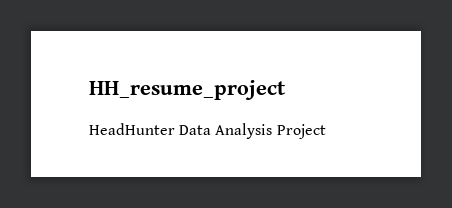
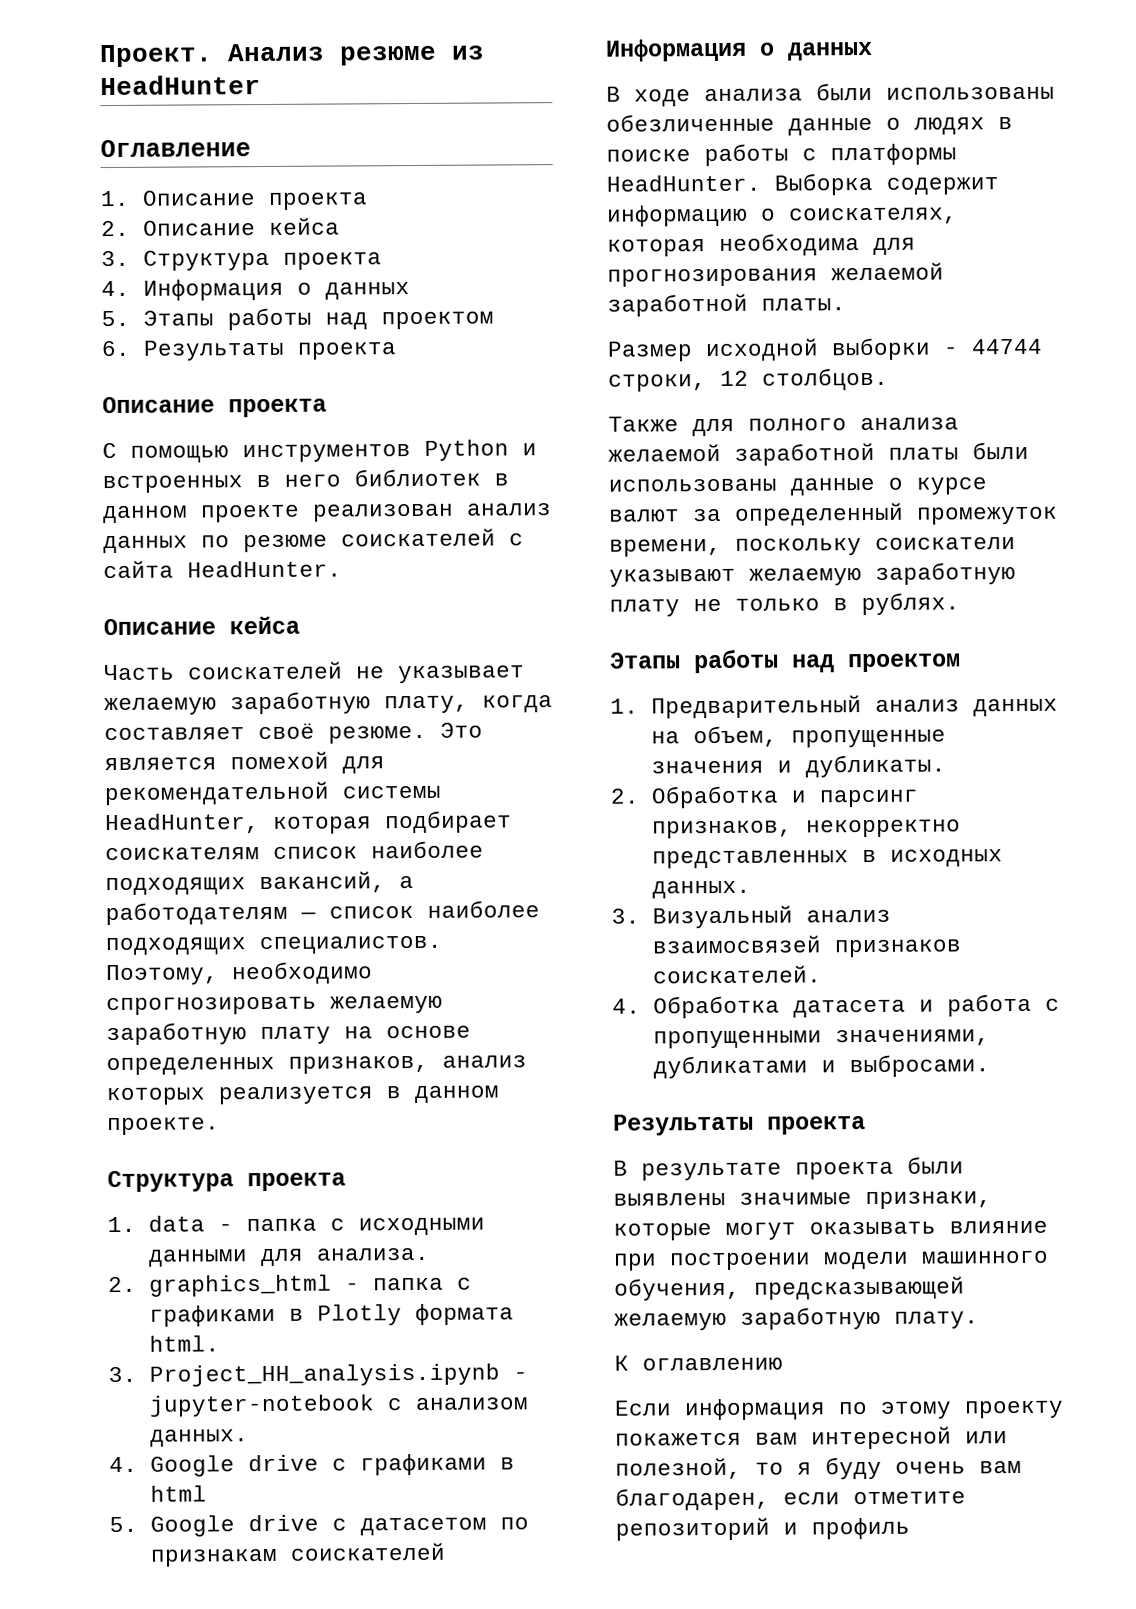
[89,80,286,100] [89,123,326,139] HH_resume_project // HeadHunter Data Analysis Project -> [99,43,485,68] [100,75,261,96] [100,139,251,158] [100,190,368,210] [101,217,340,237] [101,249,382,271] [101,278,410,301] [101,307,494,331] [101,339,397,361] [102,396,327,418] [102,439,537,463] [102,468,509,494] [103,503,552,524] [103,528,524,554] [103,560,342,579] [103,615,300,636] [104,661,525,684] [104,691,553,716] [104,722,483,744] [104,751,385,774] [104,781,441,806] [105,810,512,835] [105,840,484,861] [105,871,414,896] [105,900,540,926] [105,935,442,956] [106,961,373,986] [106,995,443,1016] [106,1022,471,1046] [106,1055,527,1076] [106,1085,499,1106] [107,1117,220,1136] [107,1170,346,1193] [107,1215,485,1236] [147,1247,430,1267] [108,1274,472,1297] [148,1303,514,1327] [148,1335,220,1352] [108,1363,528,1387] [148,1394,529,1417] [149,1429,249,1447] [109,1453,515,1477] [149,1485,207,1502] [109,1514,529,1537] [149,1542,446,1567] [605,38,873,62] [606,82,1055,107] [606,113,1013,136] [606,143,957,167] [606,172,999,196] [607,204,958,227] [607,233,916,257] [607,262,944,287] [607,293,846,317] [607,337,1043,362] [608,367,889,392] [608,416,959,437] [608,441,1029,466] [608,477,987,496] [609,502,1058,526] [609,537,1016,557] [609,562,1016,587] [609,592,960,617] [609,649,961,674] [610,695,1058,719] [650,725,946,748] [650,754,946,778] [610,785,919,809] [651,819,961,839] [651,849,1003,869] [651,880,751,899] [611,905,891,929] [651,935,962,958] [652,965,822,984] [612,993,1060,1019] [652,1029,990,1049] [652,1054,990,1079] [613,1113,866,1136] [613,1156,964,1181] [613,1191,992,1210] [613,1220,1048,1241] [613,1250,1049,1271] [614,1276,965,1301] [614,1306,979,1331] [614,1355,783,1371] [614,1398,1064,1421] [615,1426,1008,1450] [615,1456,1022,1480] [615,1487,966,1511] [615,1517,910,1541] Проект. Анализ резюме из HeadHunter // Оглавление // 1. Описание проекта // 2. Описание кейса // 3. Структура проекта // 4. Информация о данных // 5. Этапы работы над проектом // 6. Результаты проекта // Описание проекта // С помощью инструментов Python и встроенных в него библиотек в данном проекте реализован анализ данных по резюме соискателей с сайта HeadHunter. // Описание кейса // Часть соискателей не указывает желаемую заработную плату, когда составляет своё резюме. Это является помехой для рекомендательной системы HeadHunter, которая подбирает соискателям список наиболее подходящих вакансий, а работодателям — список наиболее подходящих специалистов. Поэтому, необходимо спрогнозировать желаемую заработную плату на основе определенных признаков, анализ которых реализуется в данном проекте. // Структура проекта // 1. data - папка с исходными данными для анализа. // 2. graphics_html - папка с графиками в Plotly формата html. // 3. Project_HH_analysis.ipynb - jupyter-notebook с анализом данных. // 4. Google drive с графиками в html // 5. Google drive с датасетом по признакам соискателей // Информация о данных // В ходе анализа были использованы обезличенные данные о людях в поиске работы с платформы HeadHunter. Выборка содержит информацию о соискателях, которая необходима для прогнозирования желаемой заработной платы. // Размер исходной выборки - 44744 строки, 12 столбцов. // Также для полного анализа желаемой заработной платы были использованы данные о курсе валют за определенный промежуток времени, поскольку соискатели указывают желаемую заработную плату не только в рублях. // Этапы работы над проектом // 1. Предварительный анализ данных на объем, пропущенные значения и дубликаты. // 2. Обработка и парсинг признаков, некорректно представленных в исходных данных. // 3. Визуальный анализ взаимосвязей признаков соискателей. // 4. Обработка датасета и работа с пропущенными значениями, дубликатами и выбросами. // Результаты проекта // В результате проекта были выявлены значимые признаки, которые могут оказывать влияние при построении модели машинного обучения, предсказывающей желаемую заработную плату. // К оглавлению // Если информация по этому проекту покажется вам интересной или полезной, то я буду очень вам благодарен, если отметите репозиторий и профиль

